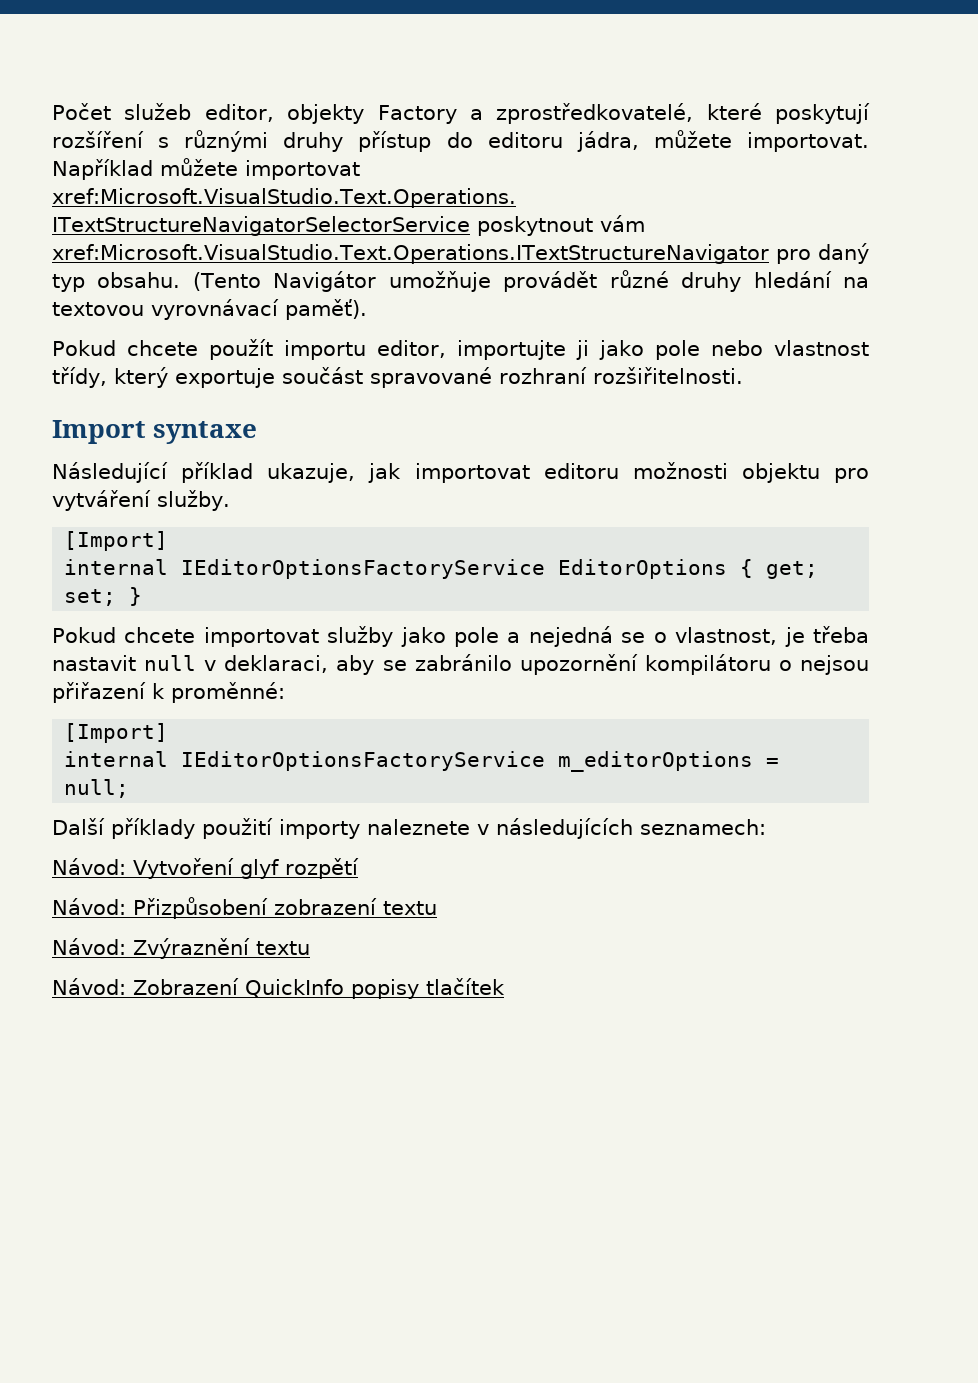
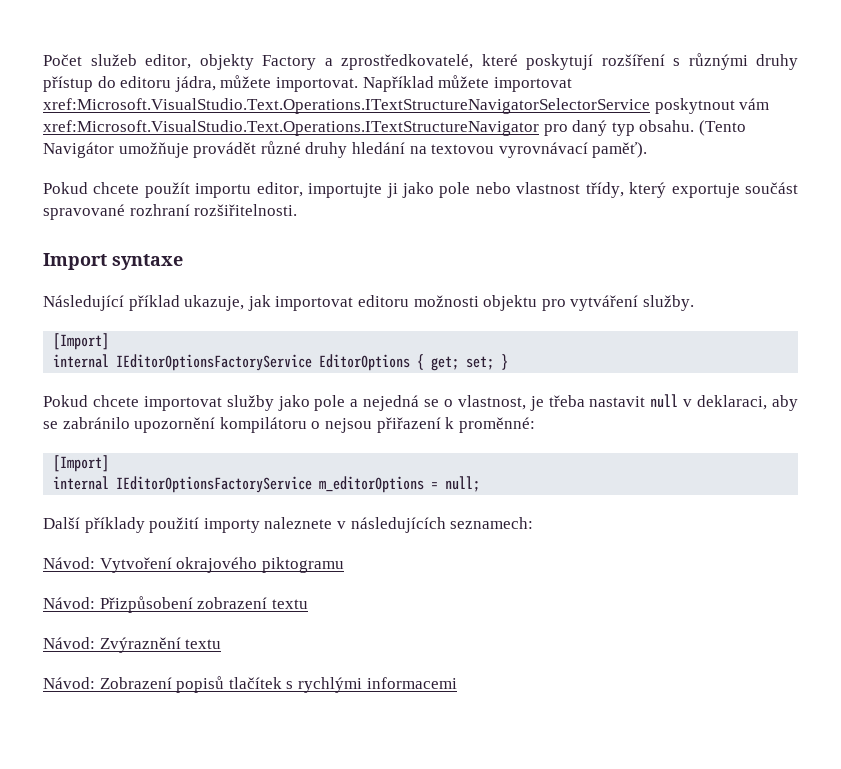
[240,858,359,879] glyf rozpětí -> [176,557,344,573] okrajového piktogramu
[245,978,505,999] QuickInfo popisy tlačítek -> [176,676,457,693] popisů tlačítek s rychlými informacemi

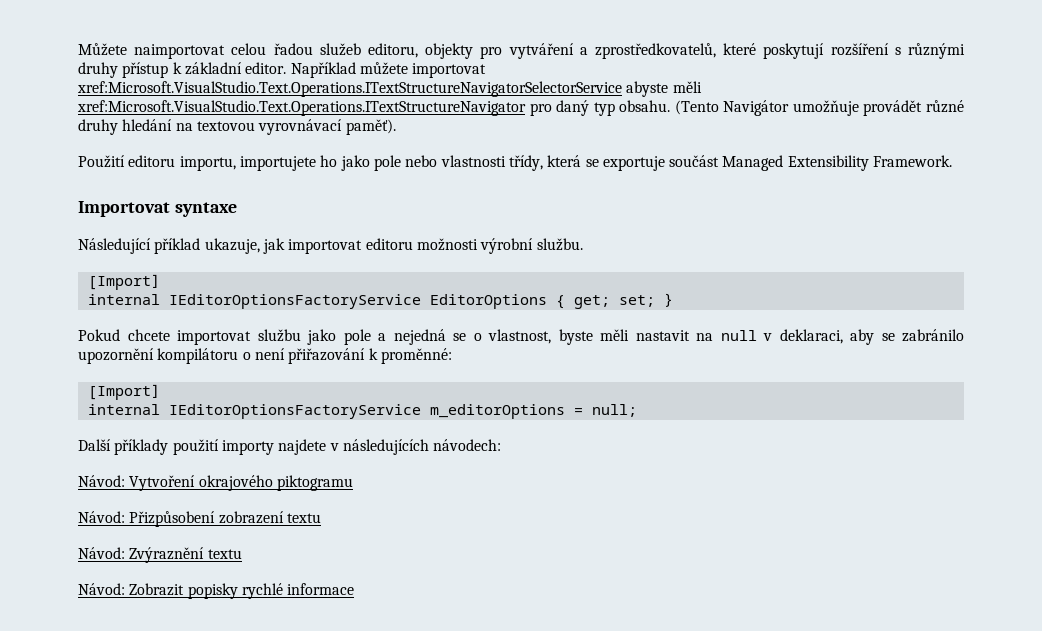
[43,54,473,70] Počet služeb editor, objekty Factory a zprostředkovatelé, -> [78,43,716,59] Můžete naimportovat celou řadou služeb editoru, objekty pro vytváření a zprostředkovatelů,
[97,75,358,92] do editoru jádra, můžete importovat. -> [172,62,287,75] k základní editor.
[654,98,770,114] poskytnout vám -> [626,81,702,97] abyste měli
[43,182,799,198] [43,204,298,220] [43,253,107,270] Pokud chcete použít importu editor, importujte ji jako pole nebo vlastnost třídy, který exportuje součást spravované rozhraní rozšiřitelnosti. // Import -> [78,155,953,171] [78,201,170,217] Použití editoru importu, importujete ho jako pole nebo vlastnosti třídy, která se exportuje součást Managed Extensibility Framework. // Importovat
[483,295,694,311] objektu pro vytváření služby. -> [480,238,583,254] výrobní službu.
[226,395,274,411] služby -> [257,329,301,342] službu
[529,395,646,411] je třeba nastavit -> [558,329,713,345] byste měli nastavit na
[324,417,441,433] nejsou přiřazení -> [254,348,366,364] není přiřazování
[264,517,333,529] naleznete -> [278,439,327,455] najdete
[450,517,534,529] seznamech: -> [433,439,502,451] návodech:
[99,676,457,693] Zobrazení popisů tlačítek s rychlými informacemi -> [129,583,355,599] Zobrazit popisky rychlé informace

